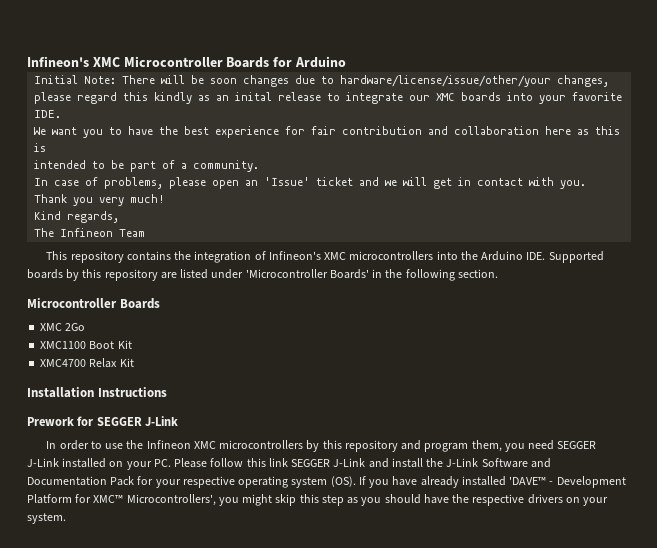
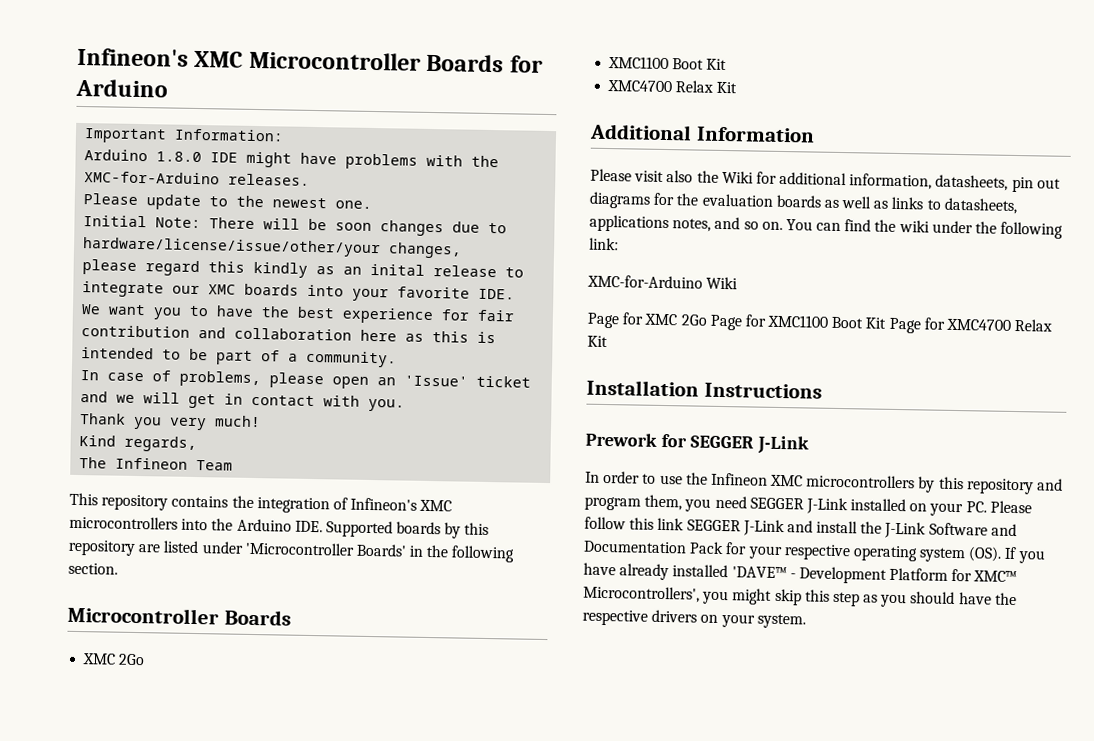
(346, 62) none -> [84,128,285,144] [84,149,500,170] [84,171,311,186] [83,193,373,211] // Important Information: // Arduino 1.8.0 IDE might have problems with the XMC-for-Arduino releases. // Please update to the newest one.
(134, 362) none -> [589,123,815,143] [590,168,1061,193] [589,191,1018,215] [589,214,1064,239] [589,237,619,251] [587,274,739,290] [587,312,1053,334] [587,335,608,348] // Additional Information // Please visit also the Wiki for additional information, datasheets, pin out diagrams for the evaluation boards as well as links to datasheets, applications notes, and so on. You can find the wiki under the following link: // XMC-for-Arduino Wiki // Page for XMC 2Go Page for XMC1100 Boot Kit Page for XMC4700 Relax Kit

